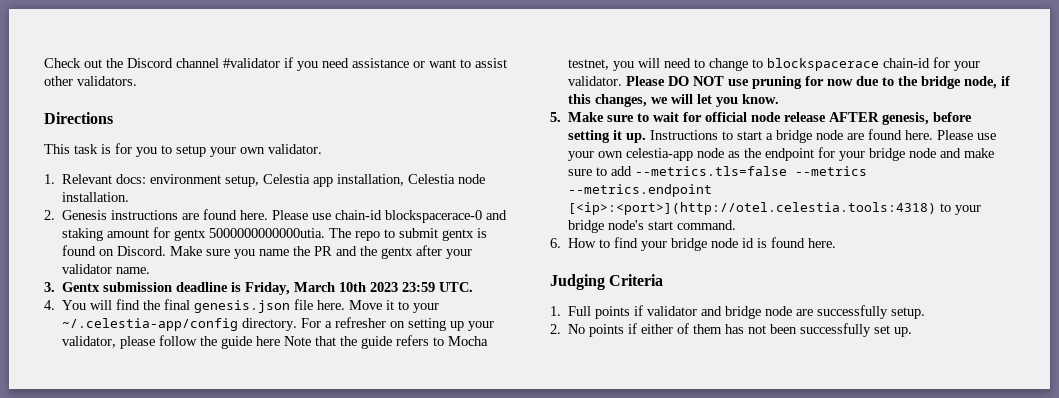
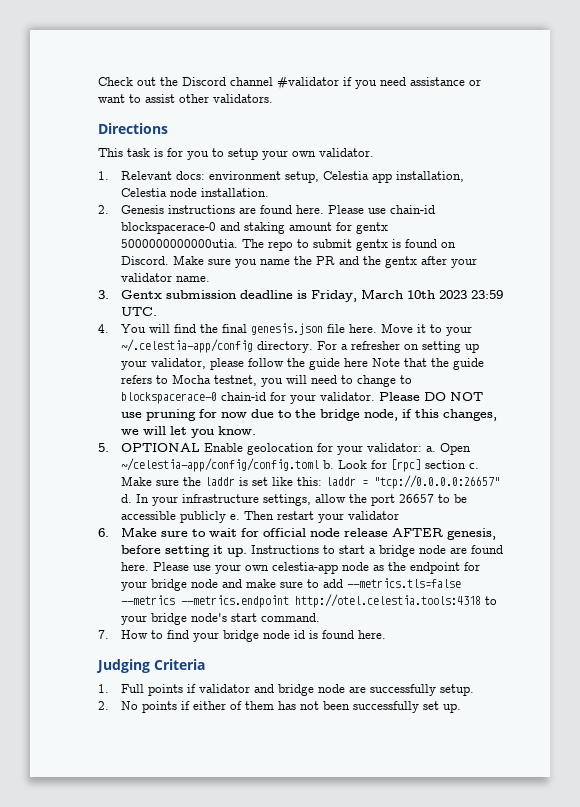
[767,58,880,71] blockspacerace -> [120,392,217,404] blockspacerace-0
(561, 117) none -> [120,443,471,455] [120,458,479,472] [120,475,500,489] [120,494,467,506] [120,511,399,523] [98,528,109,537] OPTIONAL Enable geolocation for your validator: a. Open ~/celestia-app/config/config.toml b. Look for [rpc] section c. Make sure the laddr is set like this: laddr = "tcp://0.0.0.0:26657" d. In your infrastructure settings, allow the port 26657 to be accessible publicly e. Then restart your validator // 6.
[568,202,937,215] [<ip>:<port>](http://otel.celestia.tools:4318) -> [294,594,481,608] http://otel.celestia.tools:4318
[550,238,561,248] 6. -> [98,630,109,639] 7.

